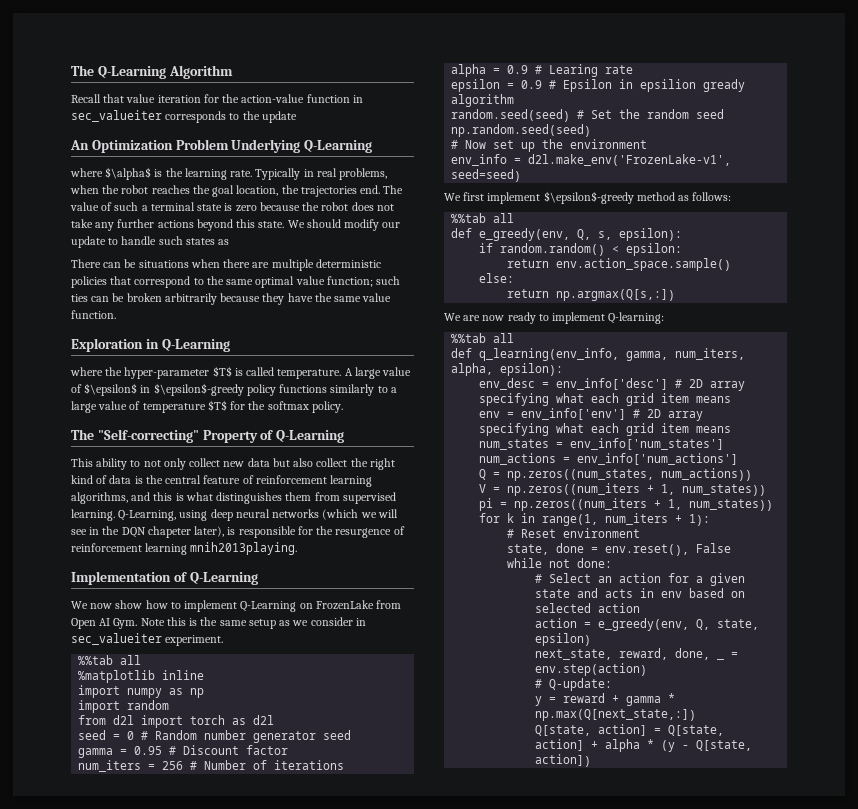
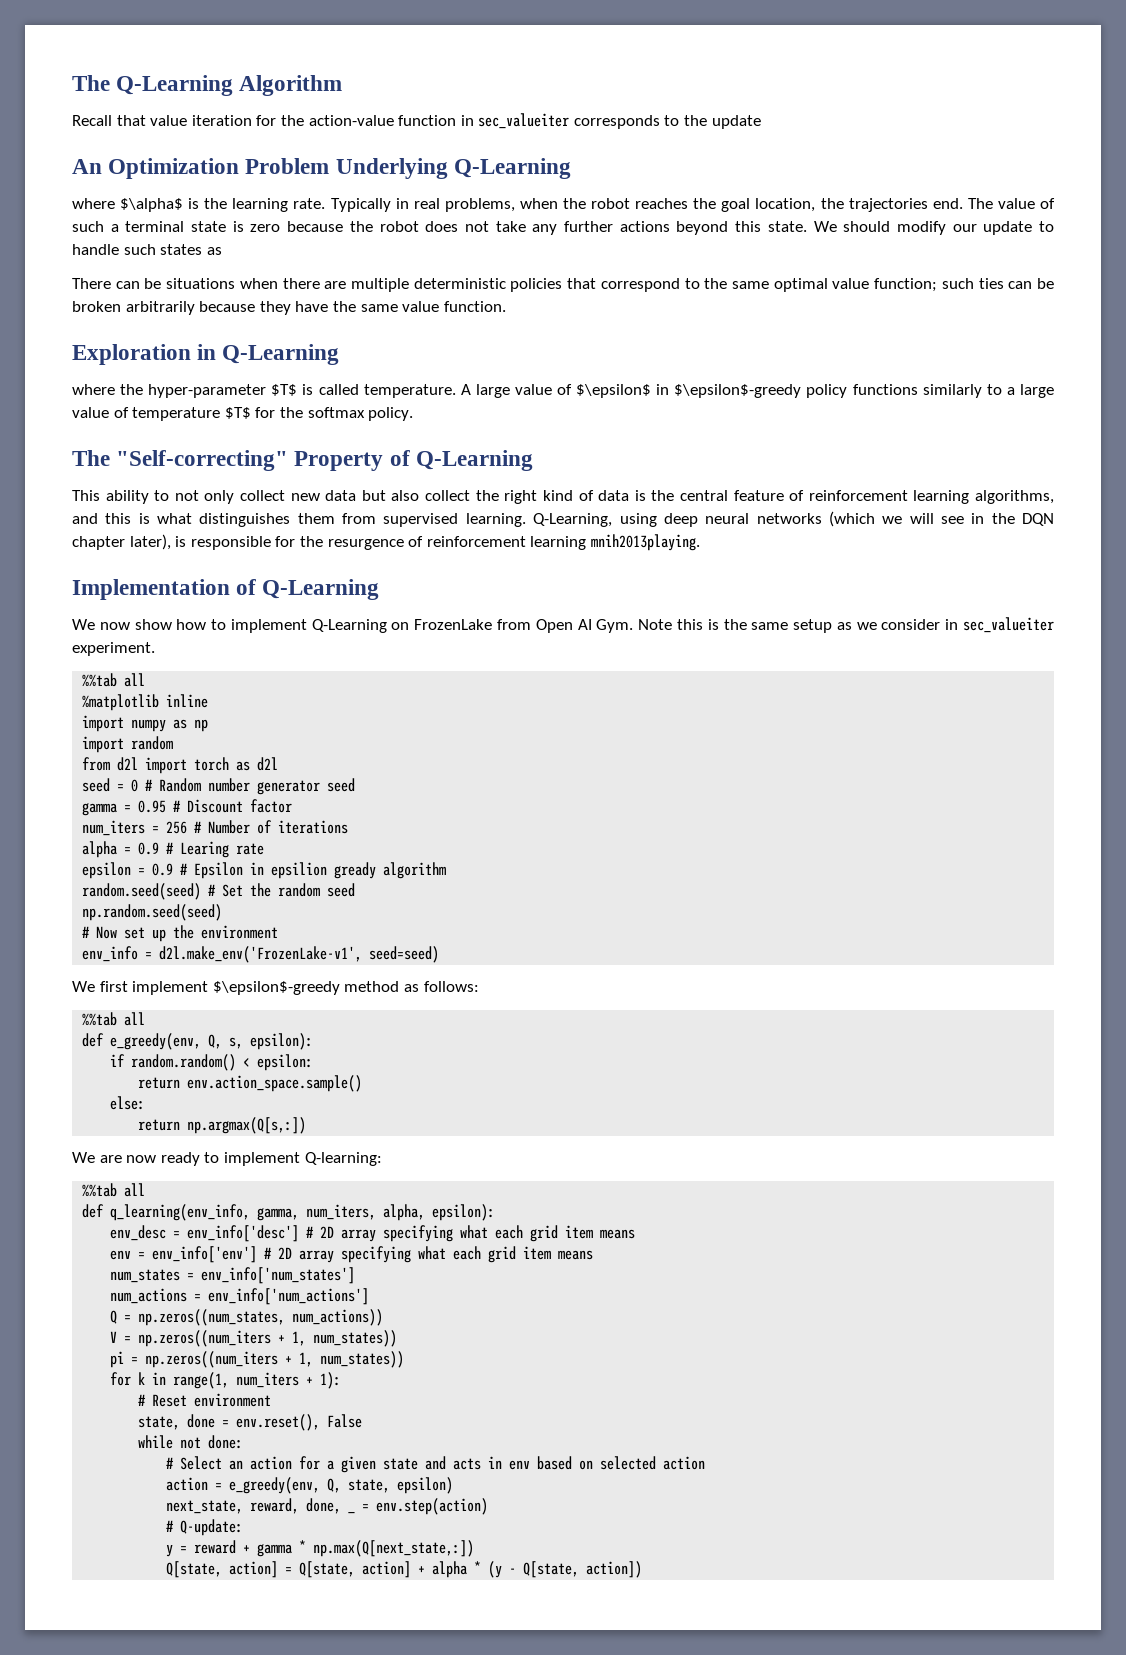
[147,526,191,538] chapeter -> [72,536,125,550] chapter

